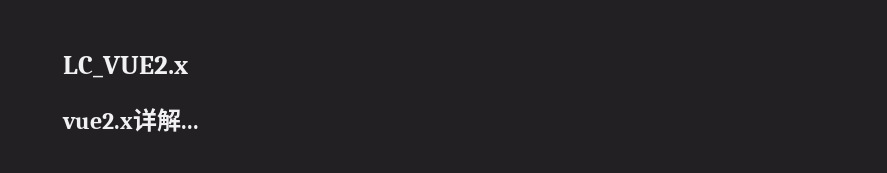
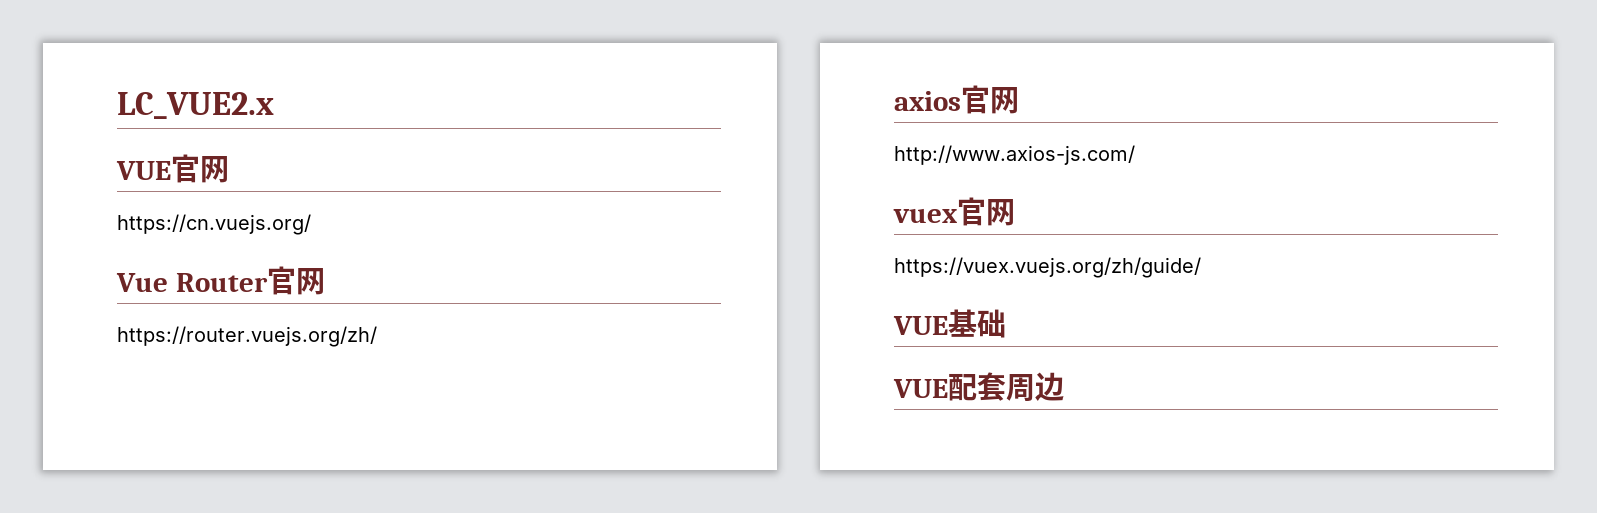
[62,108,199,132] vue2.x详解... -> [116,154,229,183] [117,214,311,235] [116,266,325,295] [117,326,377,347] [894,85,1019,114] [894,145,1135,165] [893,197,1015,226] [894,257,1201,278] [893,309,1006,338] [893,372,1064,401] VUE官网 // https://cn.vuejs.org/ // Vue Router官网 // https://router.vuejs.org/zh/ // axios官网 // http://www.axios-js.com/ // vuex官网 // https://vuex.vuejs.org/zh/guide/ // VUE基础 // VUE配套周边

